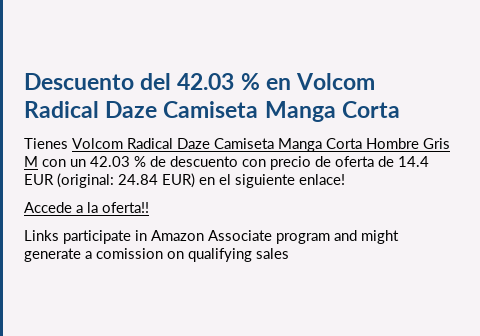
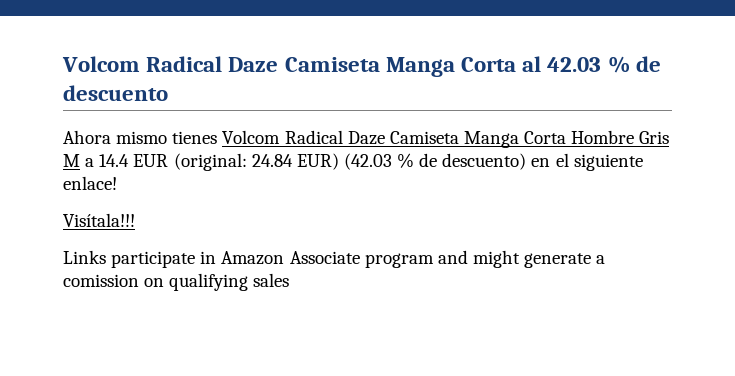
[24,73,376,90] [24,101,400,122] [24,138,68,149] Descuento del 42.03 % en Volcom Radical Daze Camiseta Manga Corta // Tienes -> [62,56,661,77] [63,85,168,101] [63,130,218,144] Volcom Radical Daze Camiseta Manga Corta al 42.03 % de descuento // Ahora mismo tienes
[42,156,394,170] con un 42.03 % de descuento con precio de oferta de -> [85,158,95,167] a
(195, 180) none -> [343,153,527,170] (42.03 % de descuento)
[24,202,149,213] Accede a la oferta!! -> [63,213,135,227] Visítala!!!

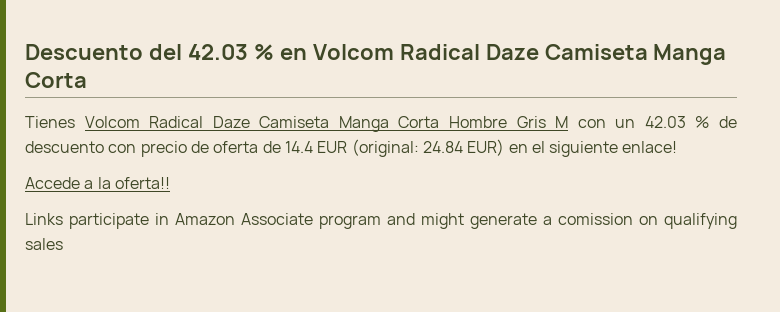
[62,56,661,77] [63,85,168,101] [63,130,218,144] Volcom Radical Daze Camiseta Manga Corta al 42.03 % de descuento // Ahora mismo tienes -> [25,44,727,65] [25,72,87,88] [25,116,75,128] Descuento del 42.03 % en Volcom Radical Daze Camiseta Manga Corta // Tienes
[85,158,95,167] a -> [577,116,737,128] [25,141,281,157] con un 42.03 % de descuento con precio de oferta de
[343,153,527,170] (42.03 % de descuento) -> (505, 147) none
[63,213,135,227] Visítala!!! -> [25,177,170,189] Accede a la oferta!!

